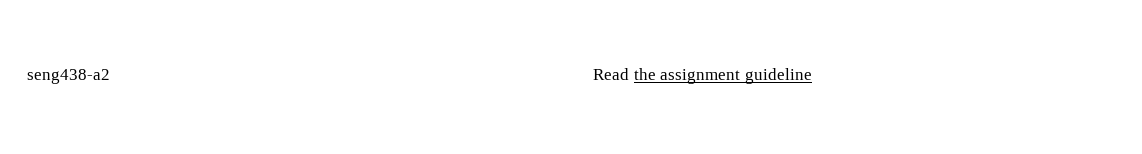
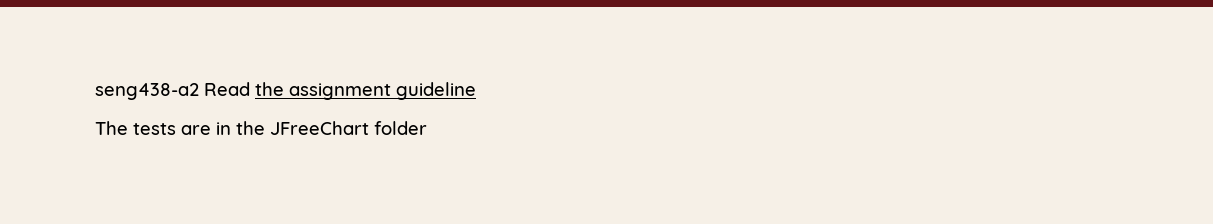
(110, 76) // -> (199, 91) none
(812, 76) none -> [95,121,427,135] // The tests are in the JFreeChart folder

